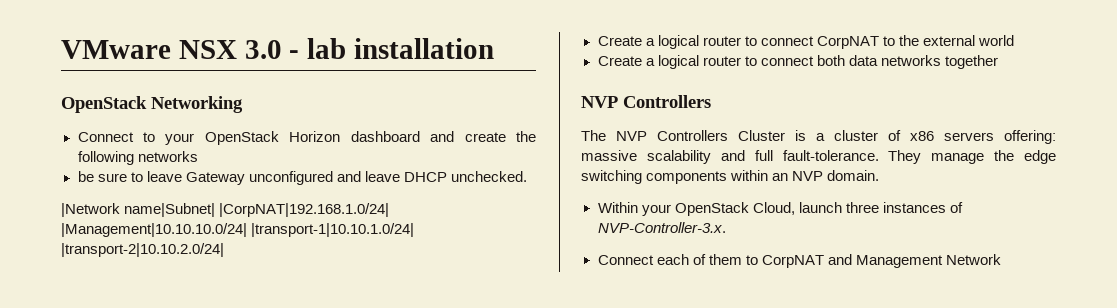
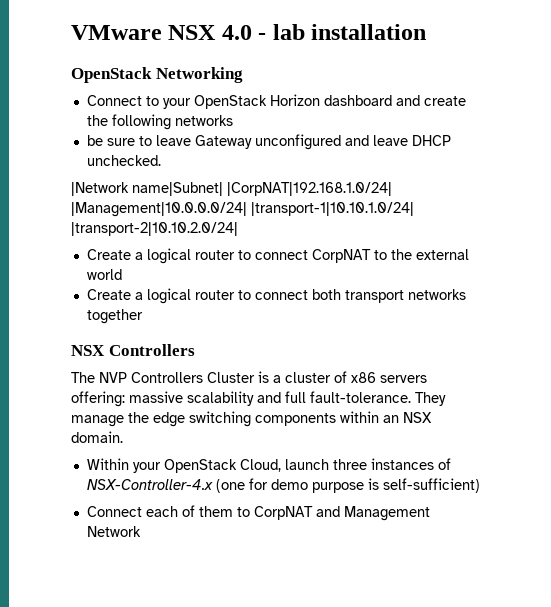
[244,40,282,59] 3.0 -> [221,25,252,40] 4.0
[61,223,247,237] |Management|10.10.10.0/24| -> [71,202,247,217] |Management|10.0.0.0/24|
[848,55,878,66] data -> [344,290,404,303] transport
[581,96,618,108] NVP -> [71,345,105,356] NSX
[792,171,824,181] NVP -> [403,412,432,423] NSX
[597,222,726,233] NVP-Controller-3.x. -> [86,478,480,493] NSX-Controller-4.x (one for demo purpose is self-sufficient)

